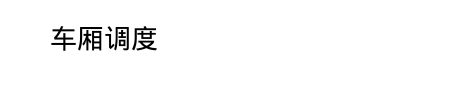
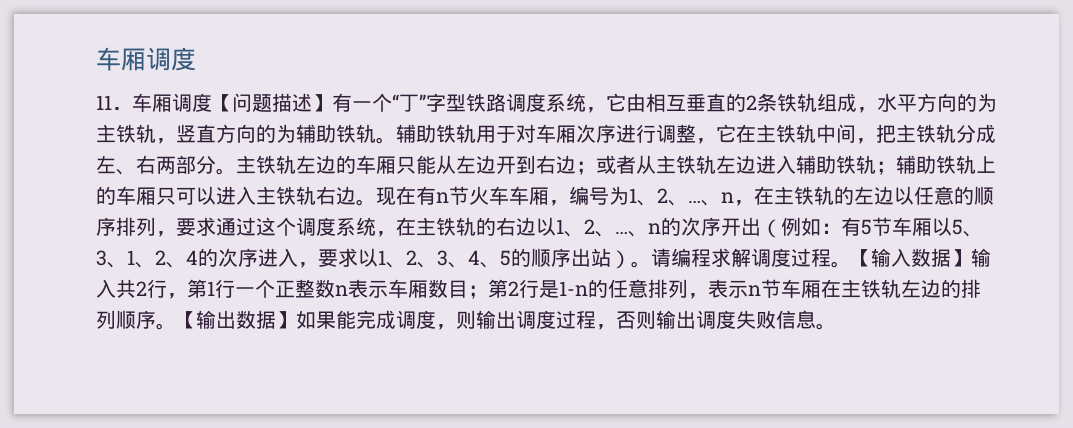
[50,26,158,51] 车厢调度 -> [96,47,196,71] [96,93,997,113] [96,124,996,144] [96,155,996,175] [96,186,994,206] [96,217,983,238] [96,248,991,269] [96,279,981,299] [96,310,836,330] 车厢调度 // 11．车厢调度【问题描述】有一个“丁”字型铁路调度系统，它由相互垂直的2条铁轨组成，水平方向的为主铁轨，竖直方向的为辅助铁轨。辅助铁轨用于对车厢次序进行调整，它在主铁轨中间，把主铁轨分成左、右两部分。主铁轨左边的车厢只能从左边开到右边；或者从主铁轨左边进入辅助铁轨；辅助铁轨上的车厢只可以进入主铁轨右边。现在有n节火车车厢，编号为1、2、…、n，在主铁轨的左边以任意的顺序排列，要求通过这个调度系统，在主铁轨的右边以1、2、…、n的次序开出（例如：有5节车厢以5、3、1、2、4的次序进入，要求以1、2、3、4、5的顺序出站）。请编程求解调度过程。【输入数据】输入共2行，第1行一个正整数n表示车厢数目；第2行是1-n的任意排列，表示n节车厢在主铁轨左边的排列顺序。【输出数据】如果能完成调度，则输出调度过程，否则输出调度失败信息。

